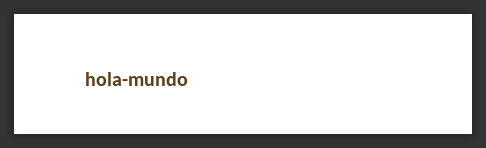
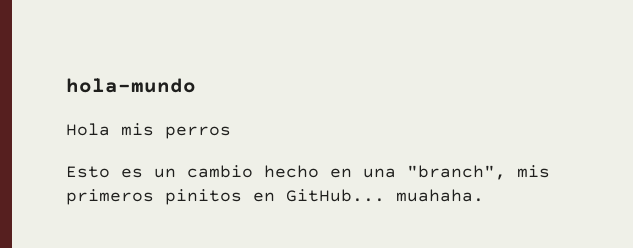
(188, 79) none -> [66,123,231,139] [66,165,550,180] [66,189,484,205] // Hola mis perros // Esto es un cambio hecho en una "branch", mis primeros pinitos en GitHub... muahaha.

